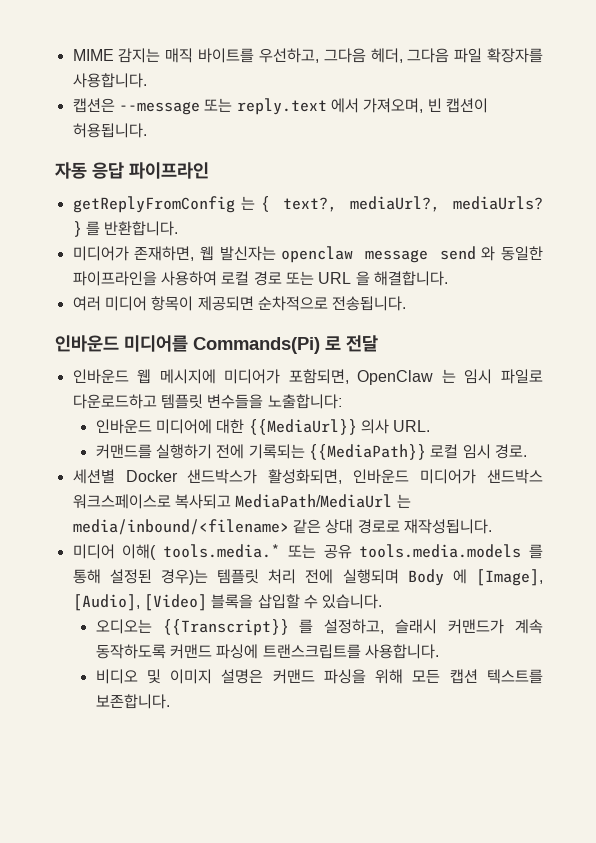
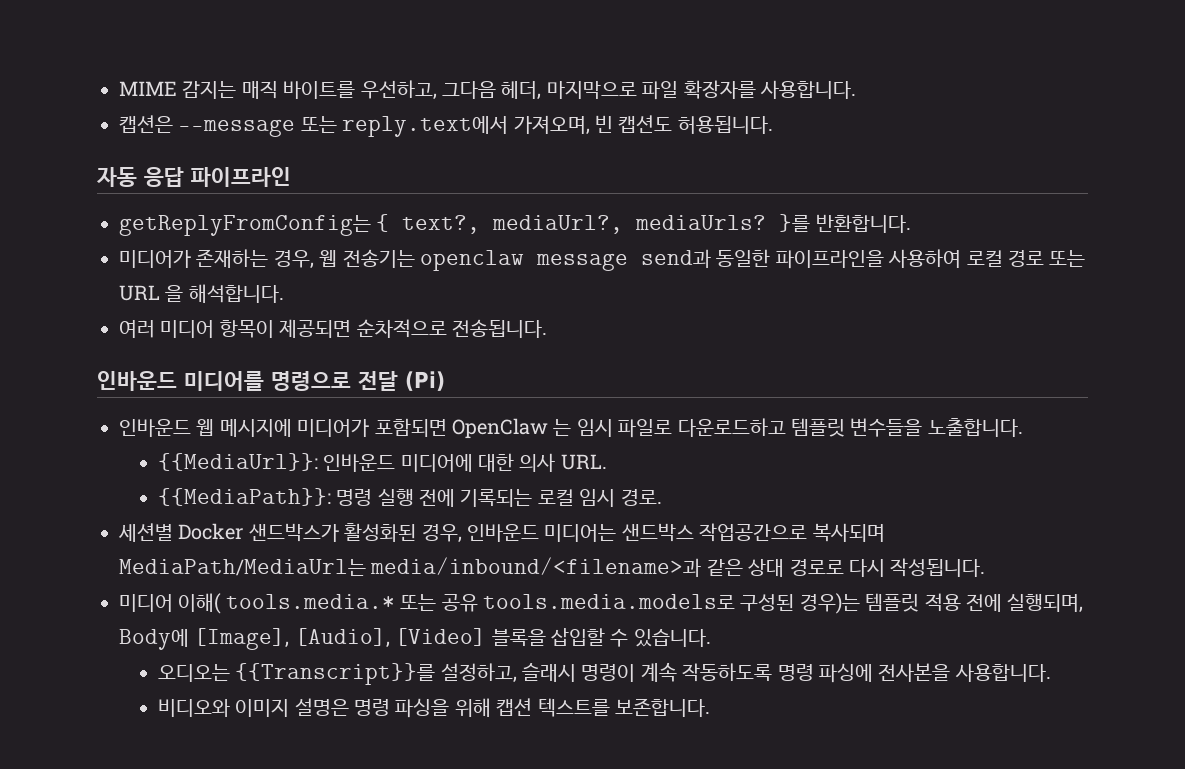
[407,48,450,63] 그다음 -> [546,81,637,99] 마지막으로
[236,98,359,115] reply.text 에서 -> [342,116,509,137] reply.text에서
[445,98,488,113] 캡션이 -> [618,115,673,133] 캡션도
[72,196,255,213] getReplyFromConfig 는 -> [119,215,371,236] getReplyFromConfig는
[72,221,100,237] } 를 -> [779,214,811,232] }를
[134,246,496,263] 존재하면, 웹 발신자는 openclaw message send 와 -> [196,249,711,271] 존재하는 경우, 웹 전송기는 openclaw message send과
[373,271,448,286] 해결합니다. -> [188,284,284,303] 해석합니다.
[193,336,341,354] Commands(Pi) 로 -> [271,371,351,391] 명령으로
(378, 343) none -> [405,371,445,391] (Pi)
[288,369,349,384] 포함되면, -> [374,418,447,437] 포함되면
[267,394,342,409] 노출합니다: // -> [927,418,1023,437] [157,453,318,471] 노출합니다. // {{MediaUrl}}:
[248,419,357,435] {{MediaUrl}} -> (515, 462) none
[95,444,212,459] 커맨드를 실행하기 -> [157,488,414,506] {{MediaPath}}: 명령 실행
[308,444,426,460] {{MediaPath}} -> (533, 498) none
[268,469,543,484] [72,494,411,509] [72,519,289,535] 활성화되면, 인바운드 미디어가 샌드박스 워크스페이스로 복사되고 MediaPath/MediaUrl 는 media/inbound/<filename> -> [344,523,885,543] [119,557,702,577] 활성화된 경우, 인바운드 미디어는 샌드박스 작업공간으로 복사되며 MediaPath/MediaUrl는 media/inbound/<filename>과
[403,519,492,534] 재작성됩니다. -> [848,558,986,577] 다시 작성됩니다.
[359,544,543,559] [72,569,467,586] tools.media.models 를 통해 설정된 경우)는 템플릿 처리 전에 실행되며 Body 에 -> [482,593,1084,614] [119,629,189,650] tools.media.models로 구성된 경우)는 템플릿 적용 전에 실행되며, Body에
[162,619,543,636] [95,644,439,659] [95,669,161,684] {{Transcript}} 를 설정하고, 슬래시 커맨드가 계속 동작하도록 커맨드 파싱에 트랜스크립트를 사용합니다. // 비디오 및 -> [235,662,1051,685] [157,699,230,717] {{Transcript}}를 설정하고, 슬래시 명령이 계속 작동하도록 명령 파싱에 전사본을 사용합니다. // 비디오와
[272,669,315,684] 커맨드 -> [354,699,391,716] 명령
[412,669,441,683] 모든 -> (491, 707) none

